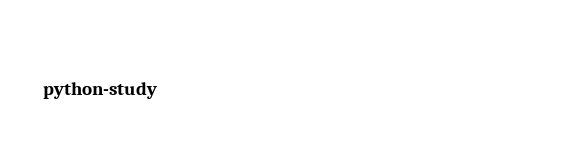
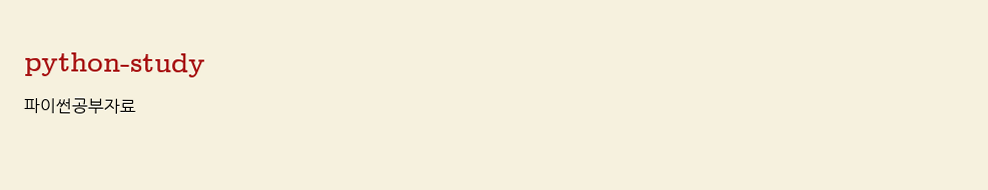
(157, 90) none -> [23,97,136,114] // 파이썬공부자료

